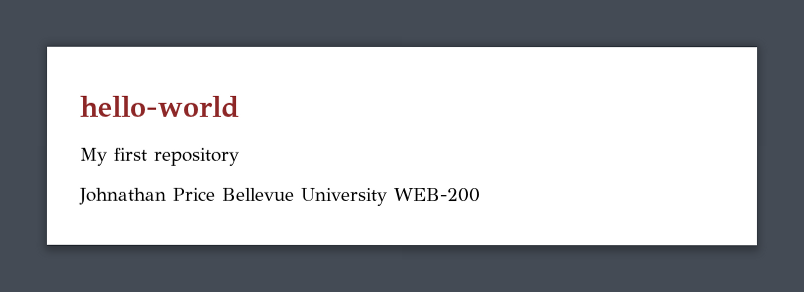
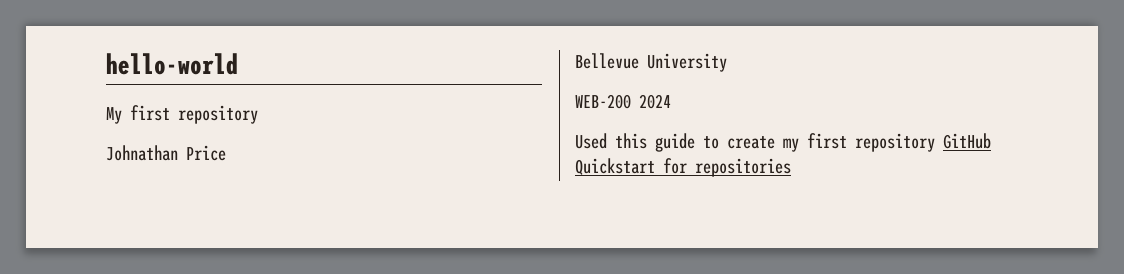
(215, 194) none -> (226, 153) //
[393,187,480,203] WEB-200 -> [575,94,671,109] [575,133,991,152] [575,158,791,177] // WEB-200 2024 // Used this guide to create my first repository GitHub Quickstart for repositories

